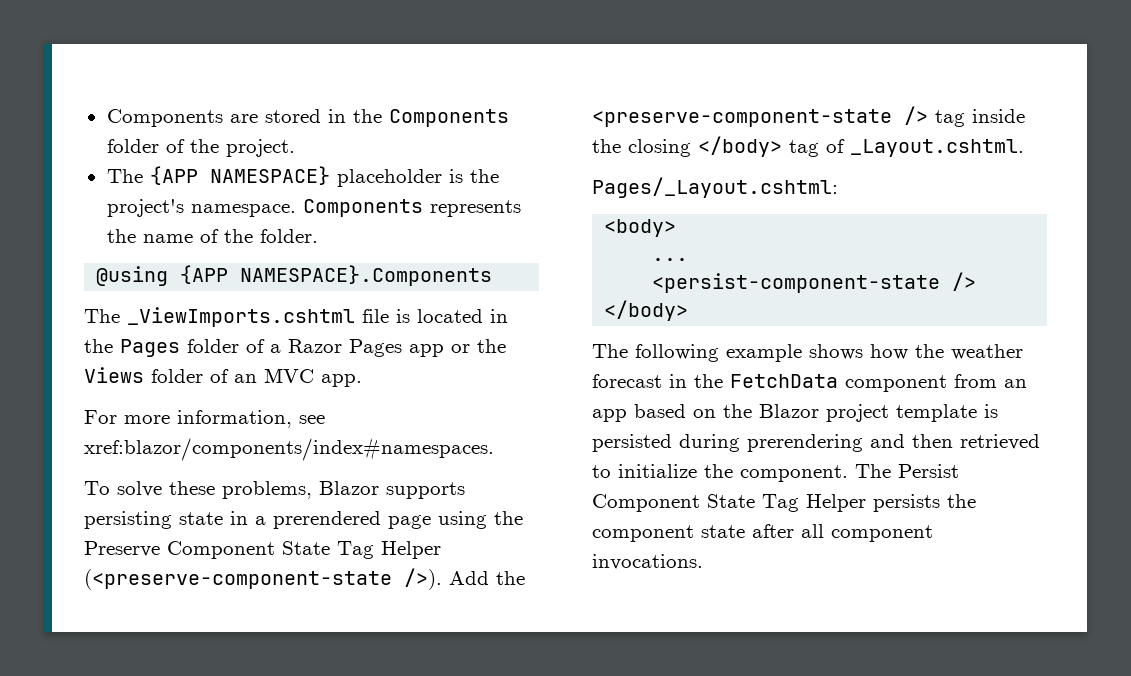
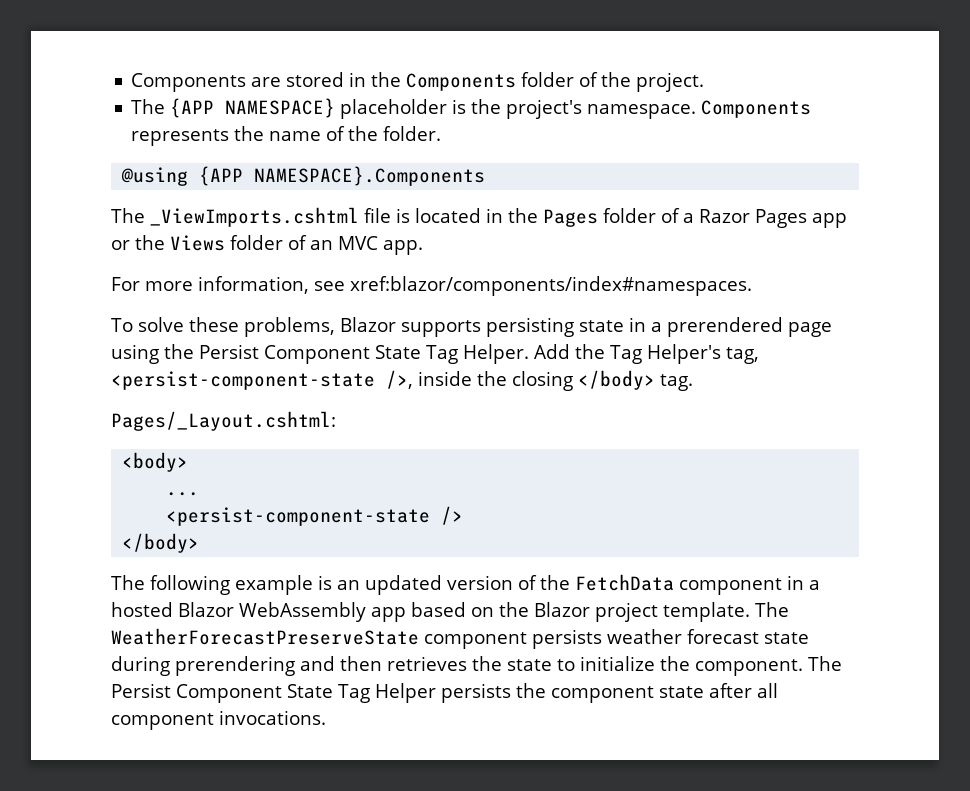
[84,541,441,559] [84,568,525,590] [592,106,965,127] Preserve Component State Tag Helper (<preserve-component-state />). Add the <preserve-component-state /> tag -> [199,344,759,364] [111,370,413,390] Persist Component State Tag Helper. Add the Tag Helper's tag, <persist-component-state />,
[789,139,1024,157] tag of _Layout.cshtml. -> [660,374,693,391] tag.
[809,344,1023,360] [592,374,1027,392] shows how the weather forecast in the FetchData component from an -> [318,574,820,595] [111,602,366,622] is an updated version of the FetchData component in a hosted Blazor WebAssembly
[896,404,998,422] [592,434,672,452] template is persisted -> [663,602,789,622] [111,628,809,649] template. The WeatherForecastPreserveState component persists weather forecast state
[960,434,1040,450] retrieved -> [387,656,552,671] retrieves the state

